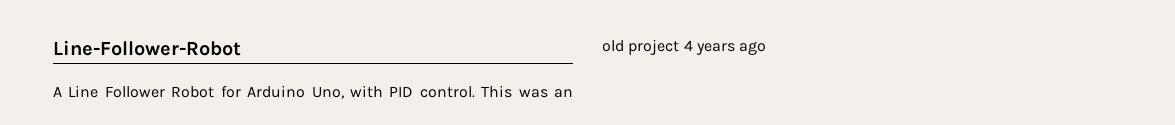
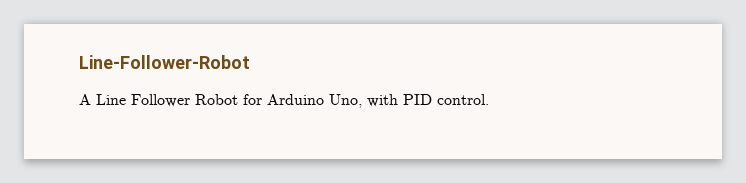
[481,85,574,98] [602,39,767,55] This was an old project 4 years ago -> (489, 99) none

